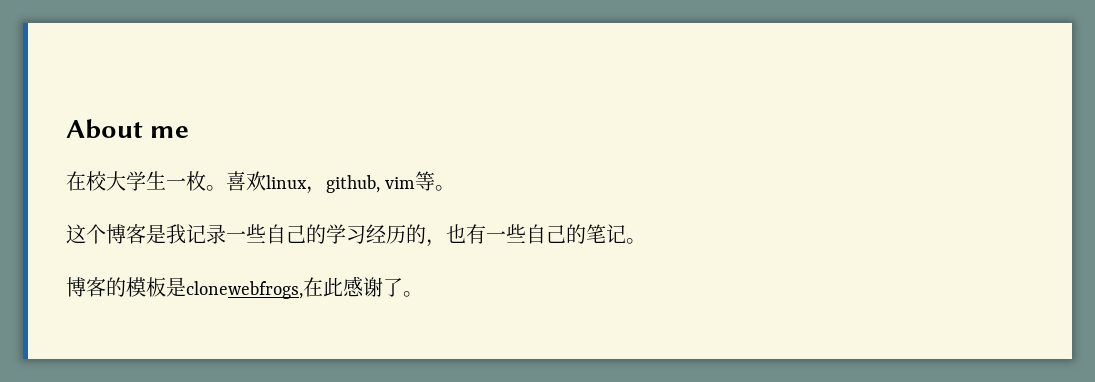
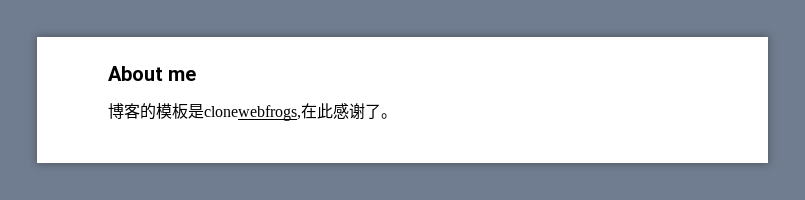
[66,171,456,194] [66,224,646,247] // 在校大学生一枚。喜欢linux，github, vim等。 // 这个博客是我记录一些自己的学习经历的，也有一些自己的笔记。 -> (197, 75) none

